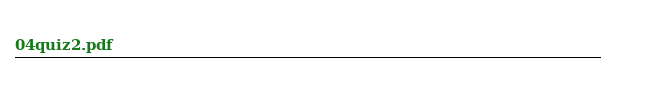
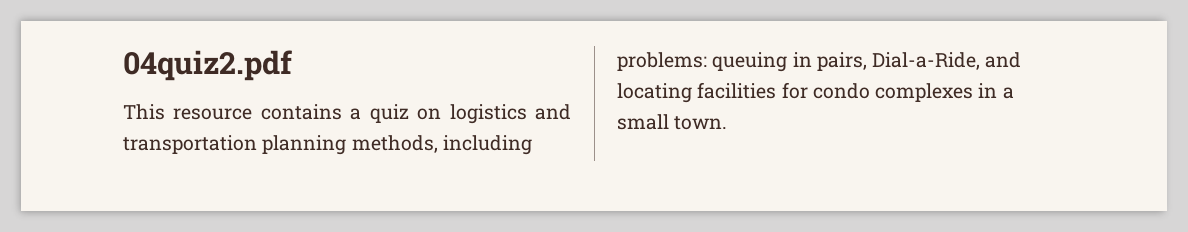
(114, 46) none -> [123,104,571,124] [123,135,532,155] [617,52,1022,72] [617,82,1014,103] [617,114,728,130] // This resource contains a quiz on logistics and transportation planning methods, including problems: queuing in pairs, Dial-a-Ride, and locating facilities for condo complexes in a small town.

